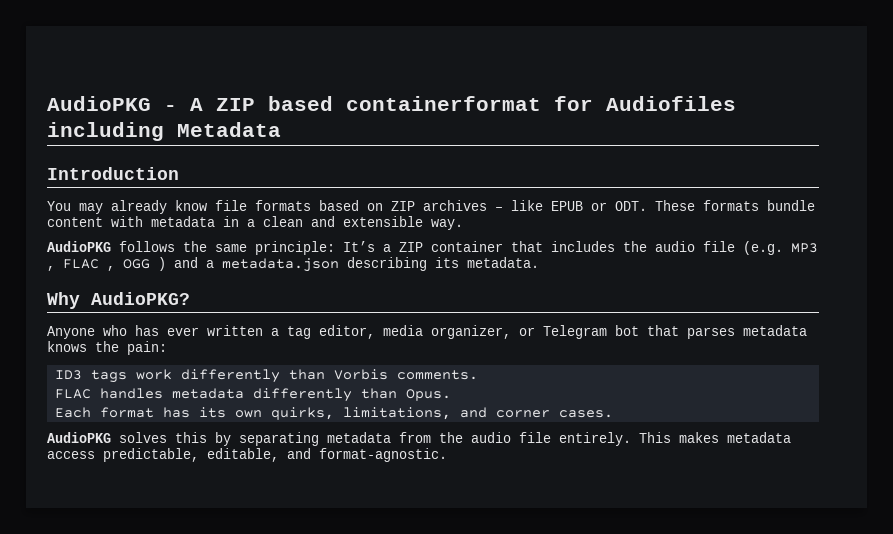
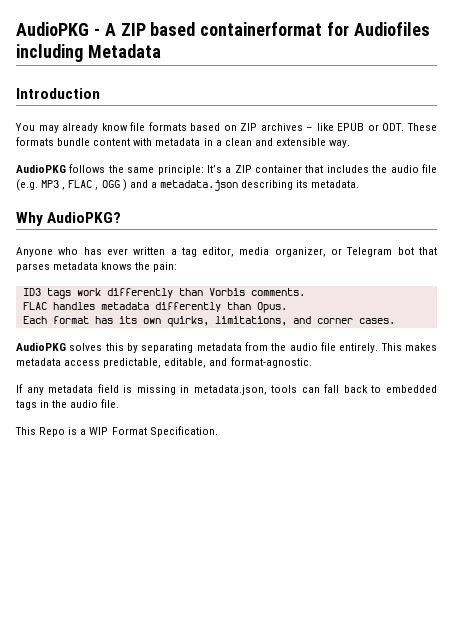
(447, 455) none -> [16,384,438,395] [16,399,120,410] [15,426,218,437] // If any metadata field is missing in metadata.json, tools can fall back to embedded tags in the audio file. // This Repo is a WIP Format Specification.

